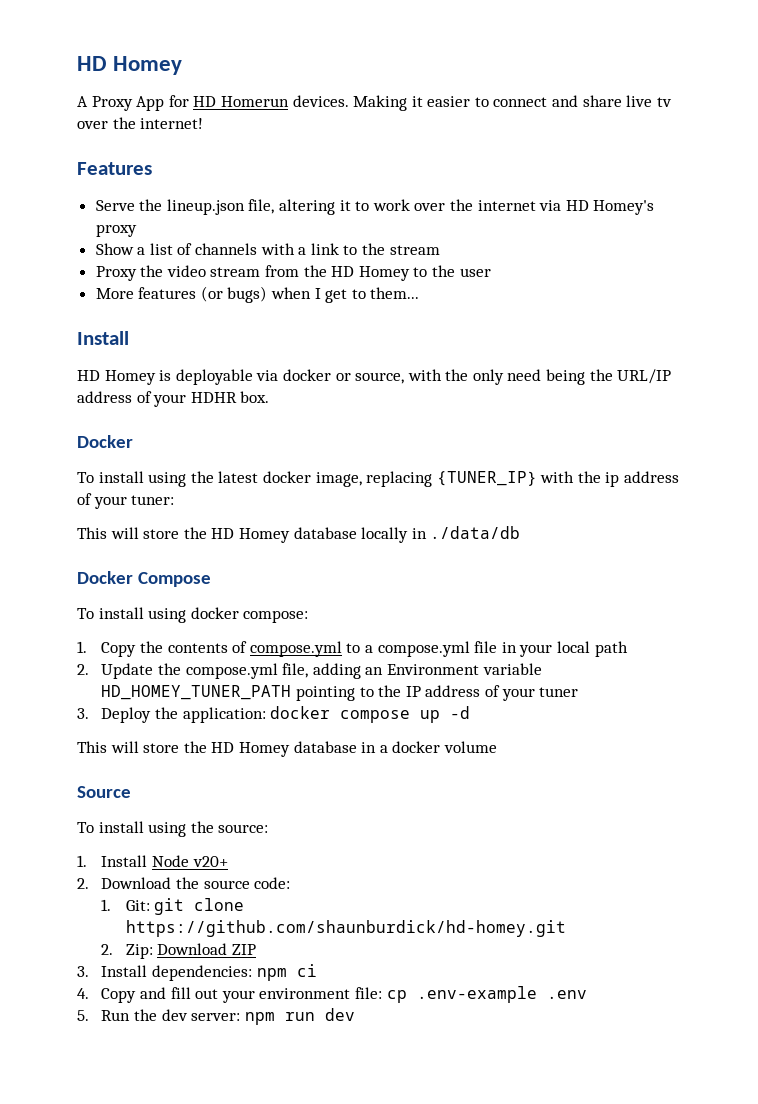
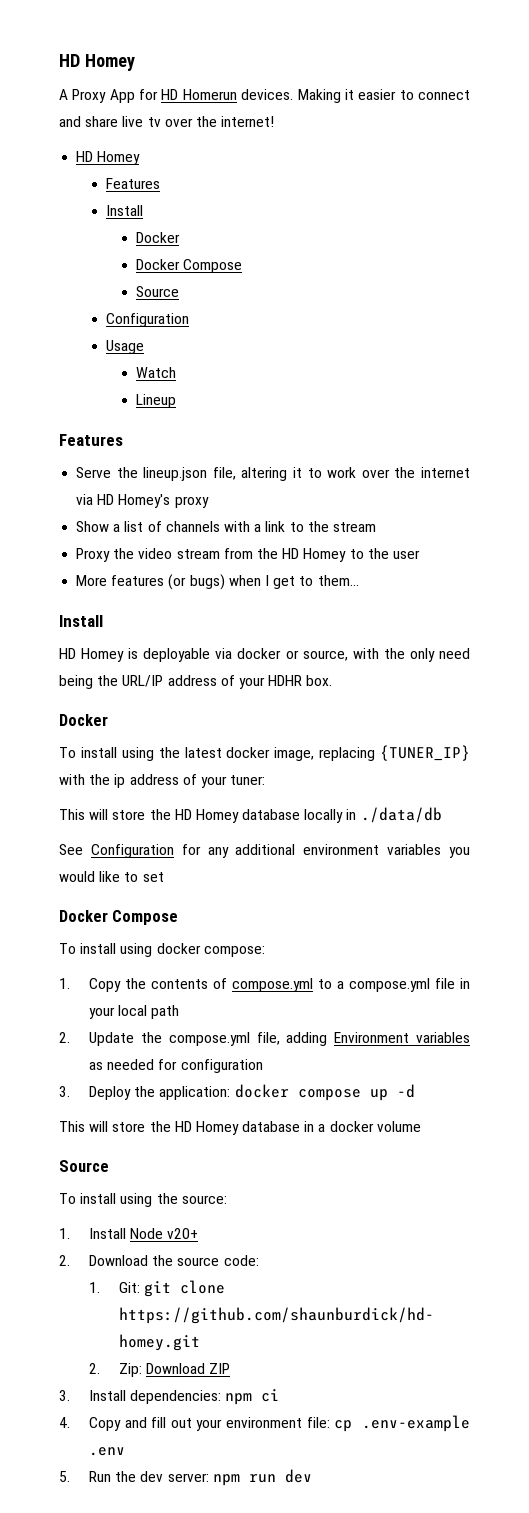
(204, 123) none -> [76,151,141,165] [106,178,161,189] [106,205,144,216] [136,232,181,243] [136,259,243,273] [136,286,180,297] [106,313,190,327] [106,340,145,354] [136,367,177,378] [136,394,177,408] // HD Homey // Features // Install // Docker // Docker Compose // Source // Configuration // Usage // Watch // Lineup
(521, 532) none -> [59,844,470,858] [59,871,164,882] // See Configuration for any additional environment variables you would like to set
[365,663,542,675] [101,685,579,701] an Environment variable HD_HOMEY_TUNER_PATH pointing to the IP address of your tuner -> [334,1032,471,1043] [89,1059,263,1073] Environment variables as needed for configuration

